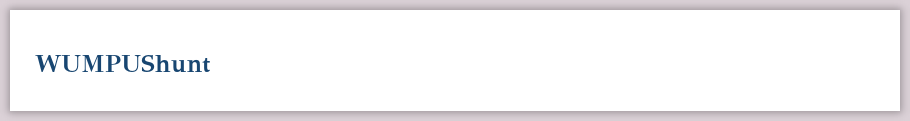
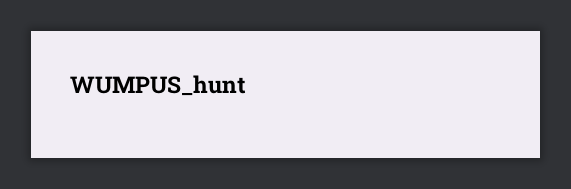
[35,54,211,73] WUMPUShunt -> [70,75,246,96] WUMPUS_hunt

